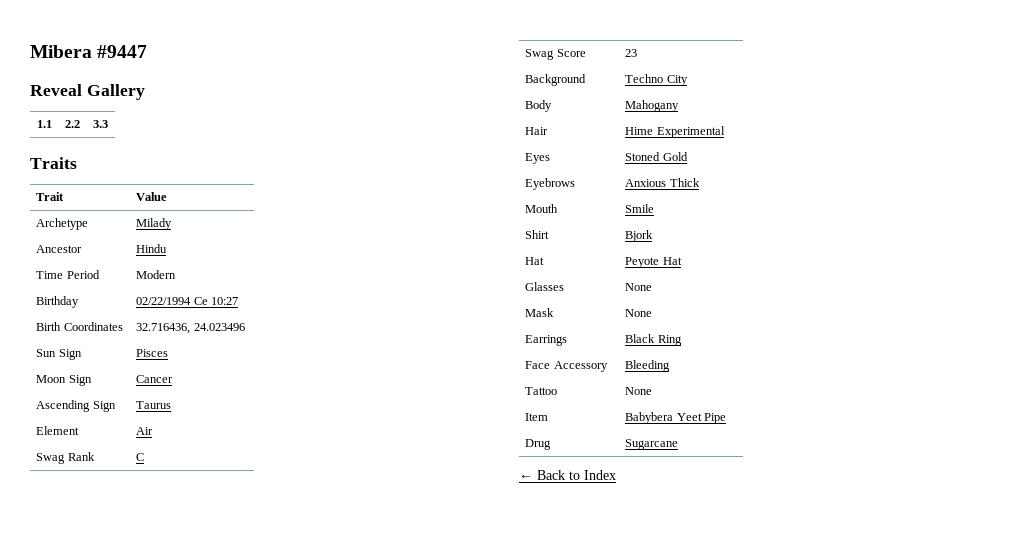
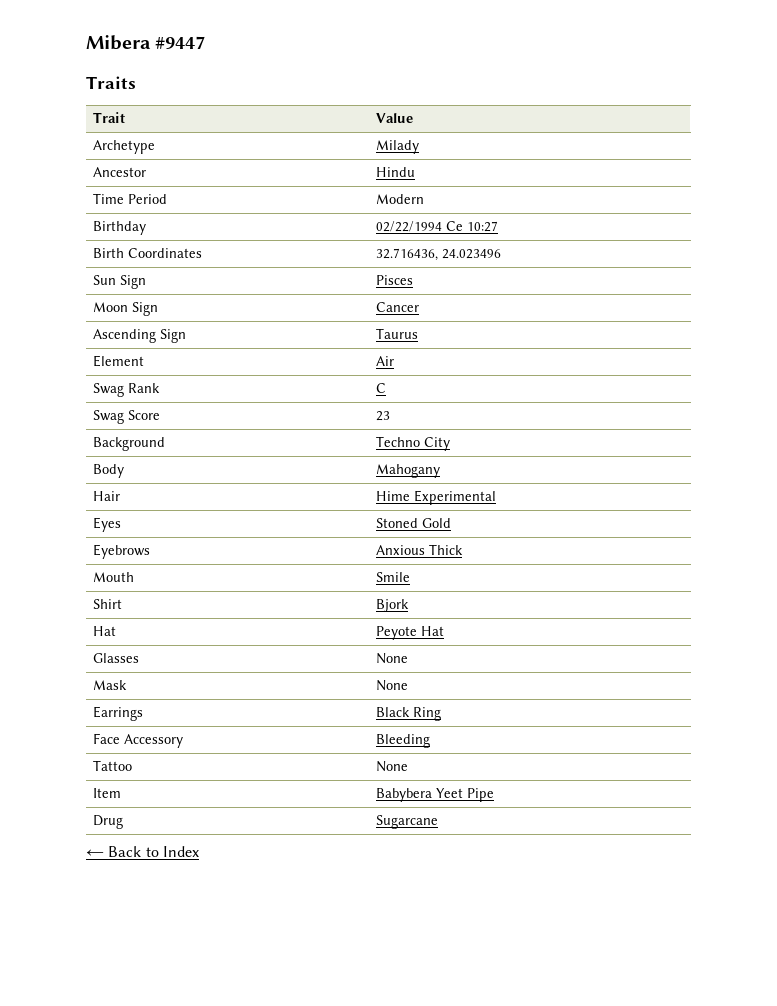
[30,84,145,100] [37,120,52,128] [65,120,80,128] [93,120,108,128] // Reveal Gallery // 1.1 | 2.2 | 3.3 -> (206, 42) none

